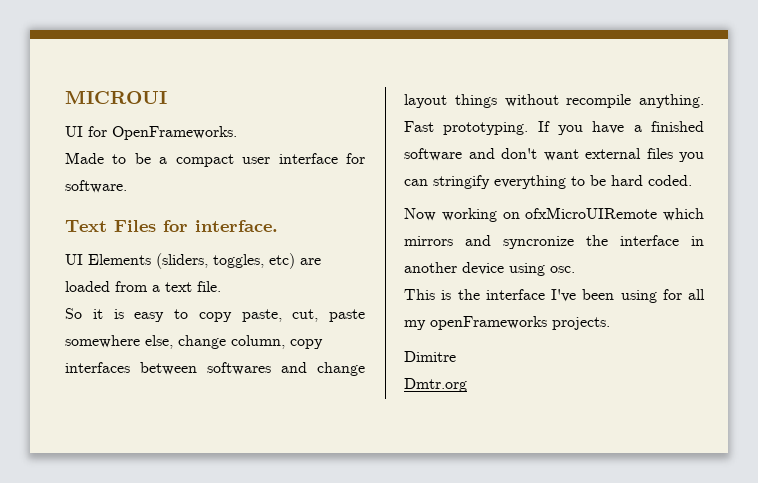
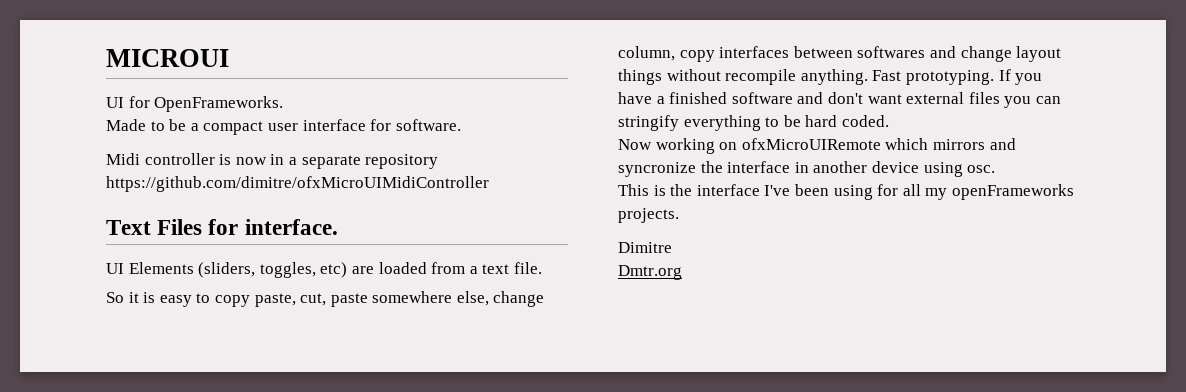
(127, 186) none -> [106,153,439,169] [106,176,489,192] // Midi controller is now in a separate repository https://github.com/dimitre/ofxMicroUIMidiController

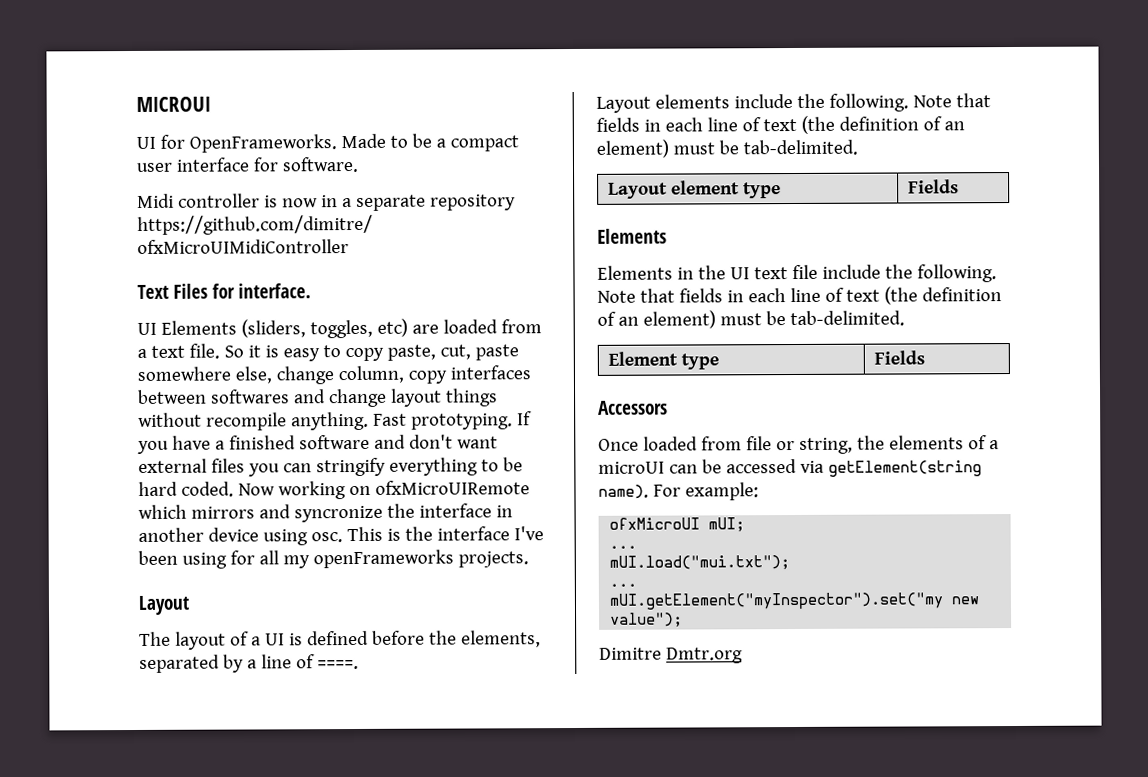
(284, 104) // -> (337, 143) none
(542, 268) // -> (220, 351) none
(889, 121) // -> (234, 489) none
(996, 169) // -> (343, 537) none
(679, 215) none -> [138,595,190,615] [139,630,541,650] [139,654,359,673] [596,93,991,113] [596,115,965,134] [596,139,858,158] [608,180,782,199] [908,179,960,194] [597,228,667,244] [597,264,997,283] [597,286,1002,305] [597,310,905,329] [608,351,720,370] [874,350,926,365] [598,400,668,415] [598,435,999,454] [598,458,982,477] [598,482,759,501] [609,517,746,533] [609,545,638,549] [609,555,791,571] [609,583,638,587] [609,592,980,610] [610,612,684,628] // Layout // The layout of a UI is defined before the elements, separated by a line of ====. // Layout elements include the following. Note that fields in each line of text (the definition of an element) must be tab-delimited. // Layout element type | Fields // Elements // Elements in the UI text file include the following. Note that fields in each line of text (the definition of an element) must be tab-delimited. // Element type | Fields // Accessors // Once loaded from file or string, the elements of a microUI can be accessed via getElement(string name). For example: // ofxMicroUI mUI; // ... // mUI.load("mui.txt"); // ... // mUI.getElement("myInspector").set("my new value");
(672, 247) // -> (662, 653) none

